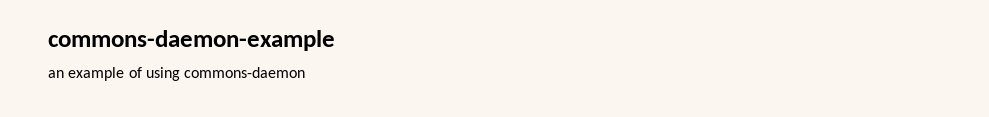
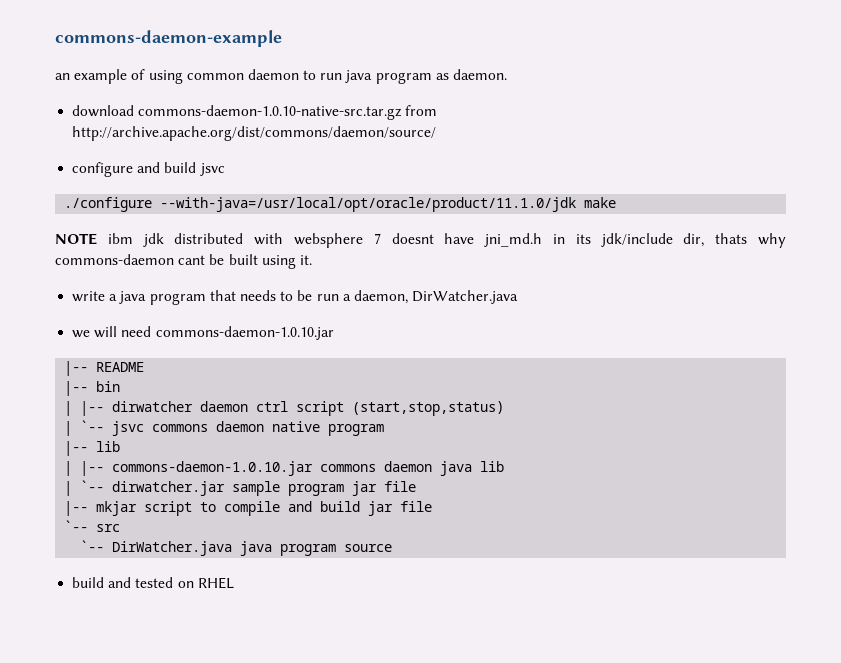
[184,67,306,78] commons-daemon -> [186,69,508,84] [72,105,438,120] [72,126,437,141] [72,162,225,177] [64,197,617,212] [55,233,786,248] [55,254,312,269] [72,290,519,305] [72,326,334,340] [64,361,145,376] [64,381,121,396] [64,401,505,416] [64,420,385,436] [64,441,121,456] [64,461,505,476] [64,480,417,496] [64,501,433,516] [64,520,121,532] [80,540,393,556] [72,577,234,589] common daemon to run java program as daemon. // download commons-daemon-1.0.10-native-src.tar.gz from http://archive.apache.org/dist/commons/daemon/source/ // configure and build jsvc // ./configure --with-java=/usr/local/opt/oracle/product/11.1.0/jdk make // NOTE ibm jdk distributed with websphere 7 doesnt have jni_md.h in its jdk/include dir, thats why commons-daemon cant be built using it. // write a java program that needs to be run a daemon, DirWatcher.java // we will need commons-daemon-1.0.10.jar // |-- README // |-- bin // | |-- dirwatcher daemon ctrl script (start,stop,status) // | `-- jsvc commons daemon native program // |-- lib // | |-- commons-daemon-1.0.10.jar commons daemon java lib // | `-- dirwatcher.jar sample program jar file // |-- mkjar script to compile and build jar file // `-- src // `-- DirWatcher.java java program source // build and tested on RHEL

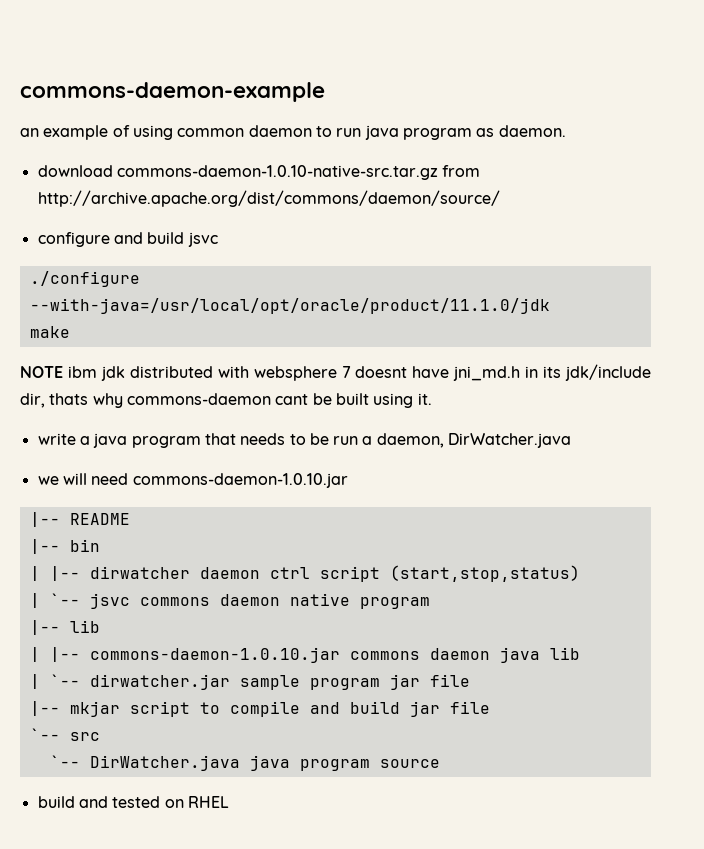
(577, 204) none -> (550, 306) //

